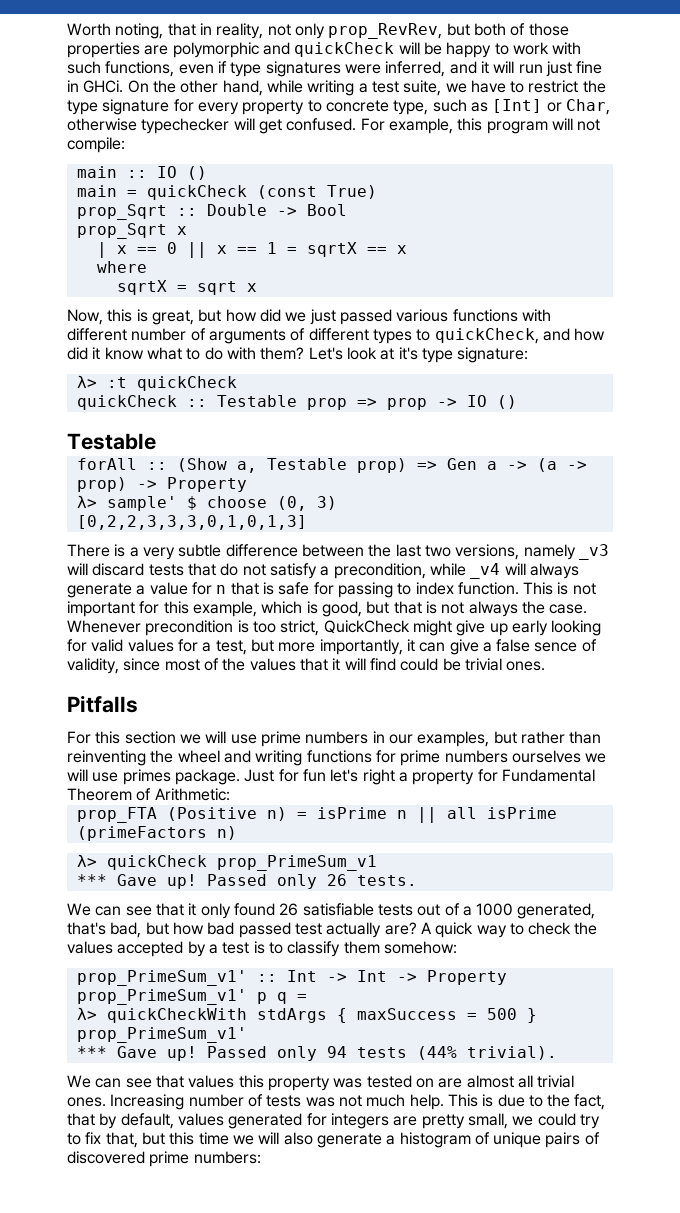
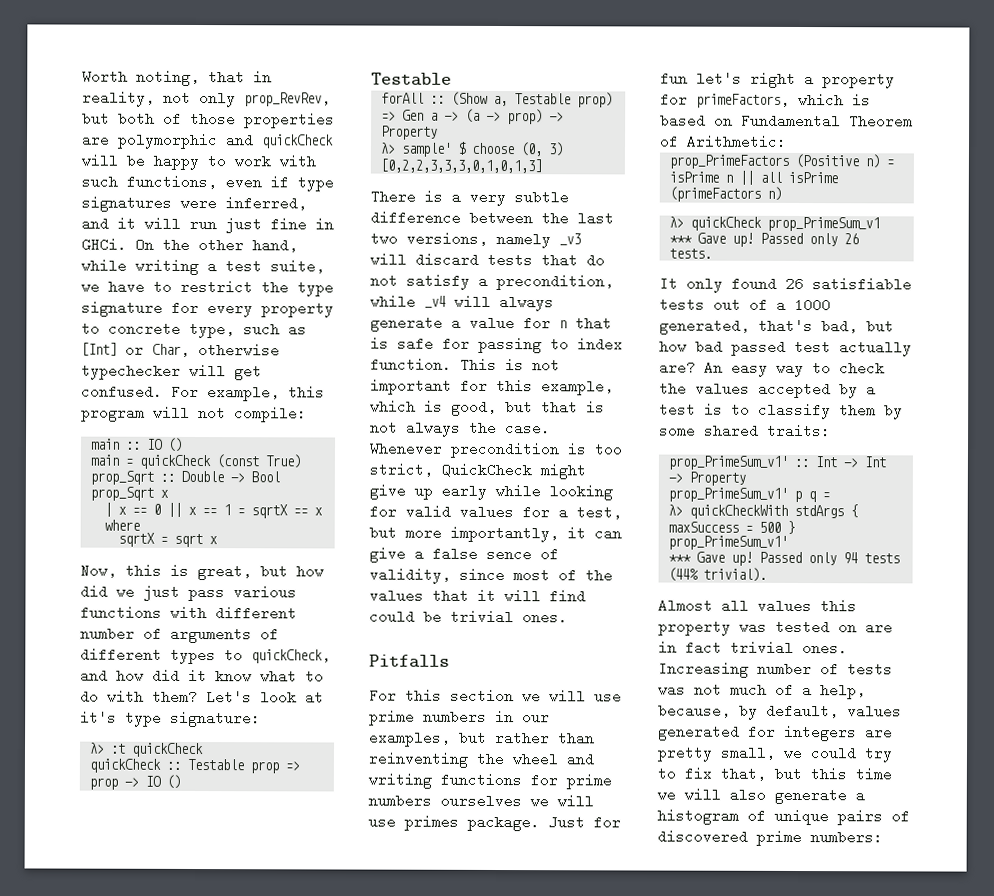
[339,309,392,325] passed -> [188,584,225,602] pass
(548, 628) none -> [495,483,541,499] while
(498, 775) none -> [696,92,871,108] [660,113,733,128] primeFactors, which is based on
[76,807,157,823] prop_FTA -> [668,154,789,169] prop_PrimeFactors
[67,903,197,916] We can see that it -> [659,276,678,291] It
[420,922,474,938] A quick -> [704,360,768,377] An easy
[383,941,457,954] somehow: -> [884,403,903,420] [659,423,831,439] by some shared traits:
[67,1075,184,1088] We can see that -> [658,598,749,613] Almost all
[466,1075,533,1088] almost all -> [658,640,722,655] in fact
[409,1094,606,1110] [67,1113,95,1126] help. This is due to the fact, that -> [775,682,866,700] [658,703,731,718] of a help, because,

